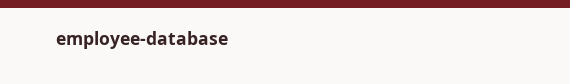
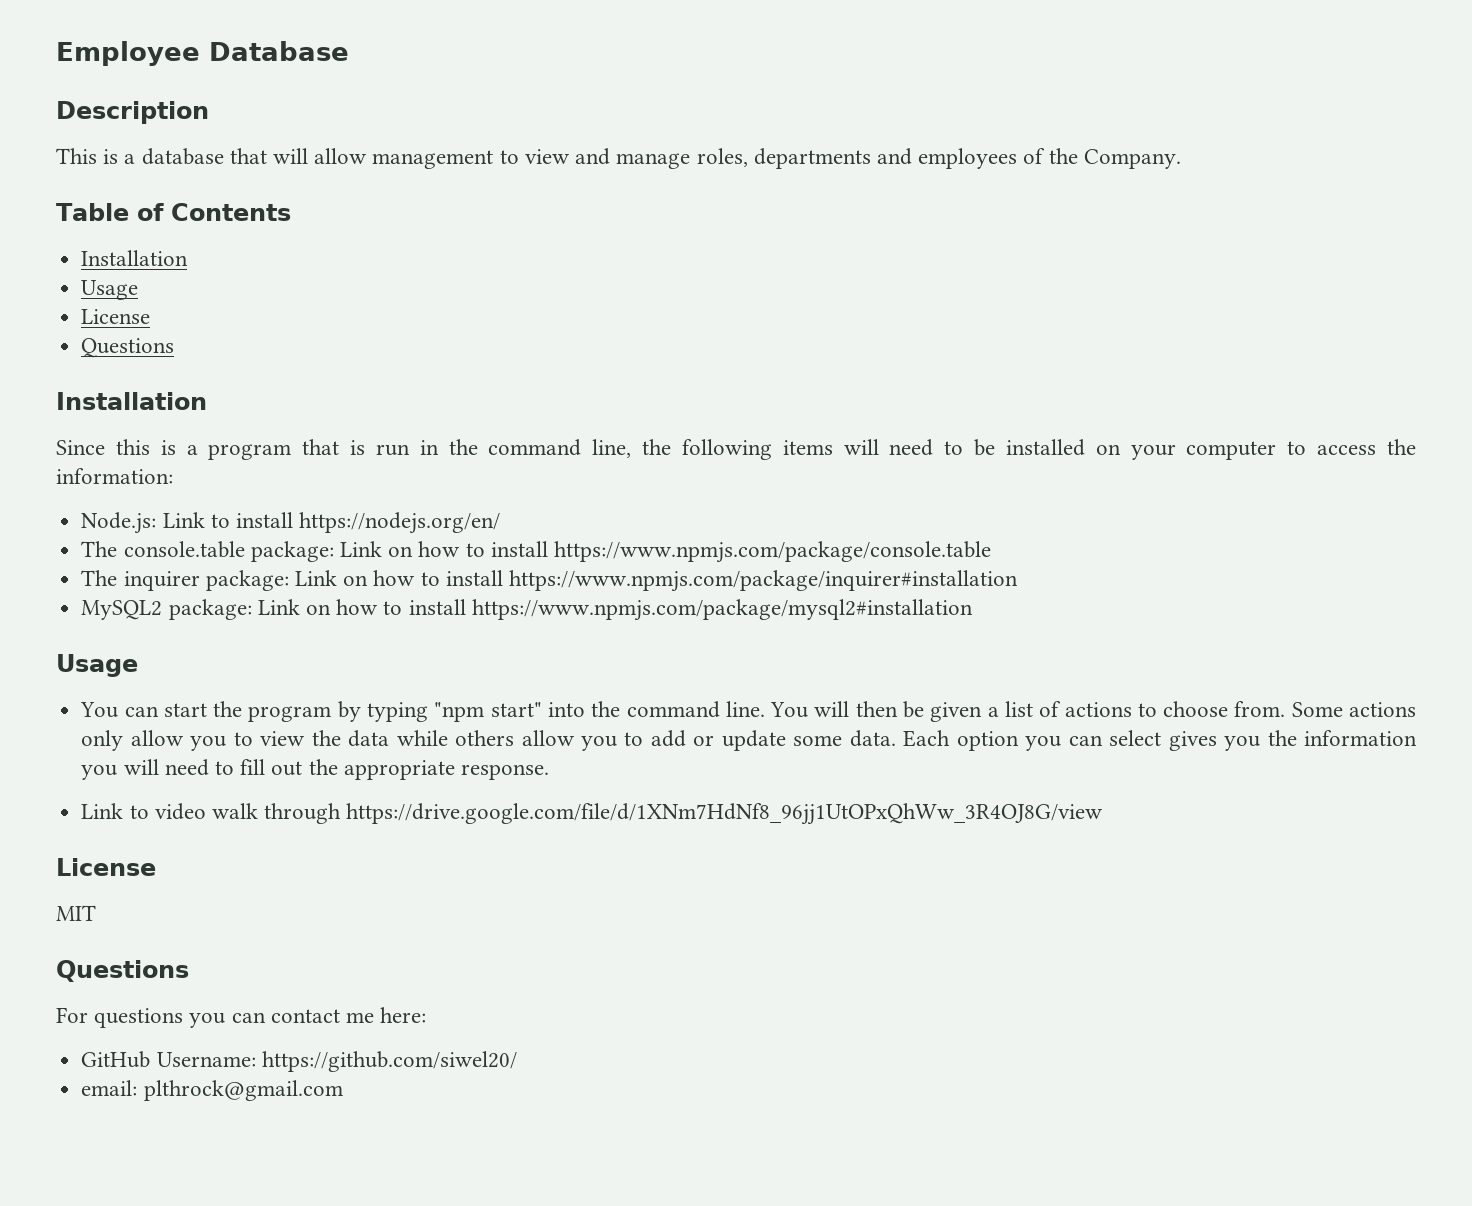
[56,31,228,49] employee-database -> [56,41,349,66] [56,101,209,124] [56,148,1181,169] [56,203,291,221] [81,250,189,266] [81,280,139,300] [81,309,151,324] [81,338,175,358] [56,392,207,410] [56,439,1416,460] [56,468,173,484] [81,512,501,534] [81,541,991,563] [81,570,1018,592] [81,599,973,621] [56,654,138,677] [80,701,1417,722] [81,730,1417,751] [81,759,549,780] [81,803,1104,825] [56,858,156,876] [56,905,96,921] [56,960,189,982] [56,1007,427,1028] [81,1051,517,1072] [81,1080,343,1101] Employee Database // Description // This is a database that will allow management to view and manage roles, departments and employees of the Company. // Table of Contents // Installation // Usage // License // Questions // Installation // Since this is a program that is run in the command line, the following items will need to be installed on your computer to access the information: // Node.js: Link to install https://nodejs.org/en/ // The console.table package: Link on how to install https://www.npmjs.com/package/console.table // The inquirer package: Link on how to install https://www.npmjs.com/package/inquirer#installation // MySQL2 package: Link on how to install https://www.npmjs.com/package/mysql2#installation // Usage // You can start the program by typing "npm start" into the command line. You will then be given a list of actions to choose from. Some actions only allow you to view the data while others allow you to add or update some data. Each option you can select gives you the information you will need to fill out the appropriate response. // Link to video walk through https://drive.google.com/file/d/1XNm7HdNf8_96jj1UtOPxQhWw_3R4OJ8G/view // License // MIT // Questions // For questions you can contact me here: // GitHub Username: https://github.com/siwel20/ // email: plthrock@gmail.com

